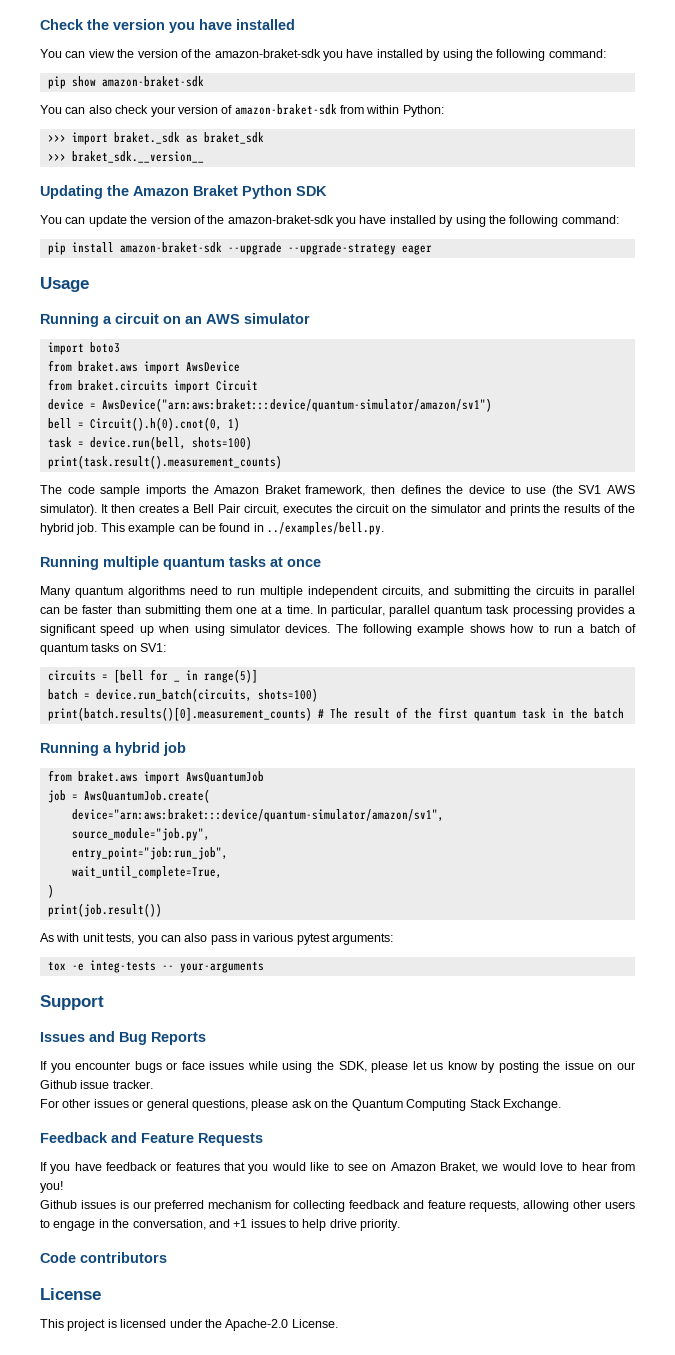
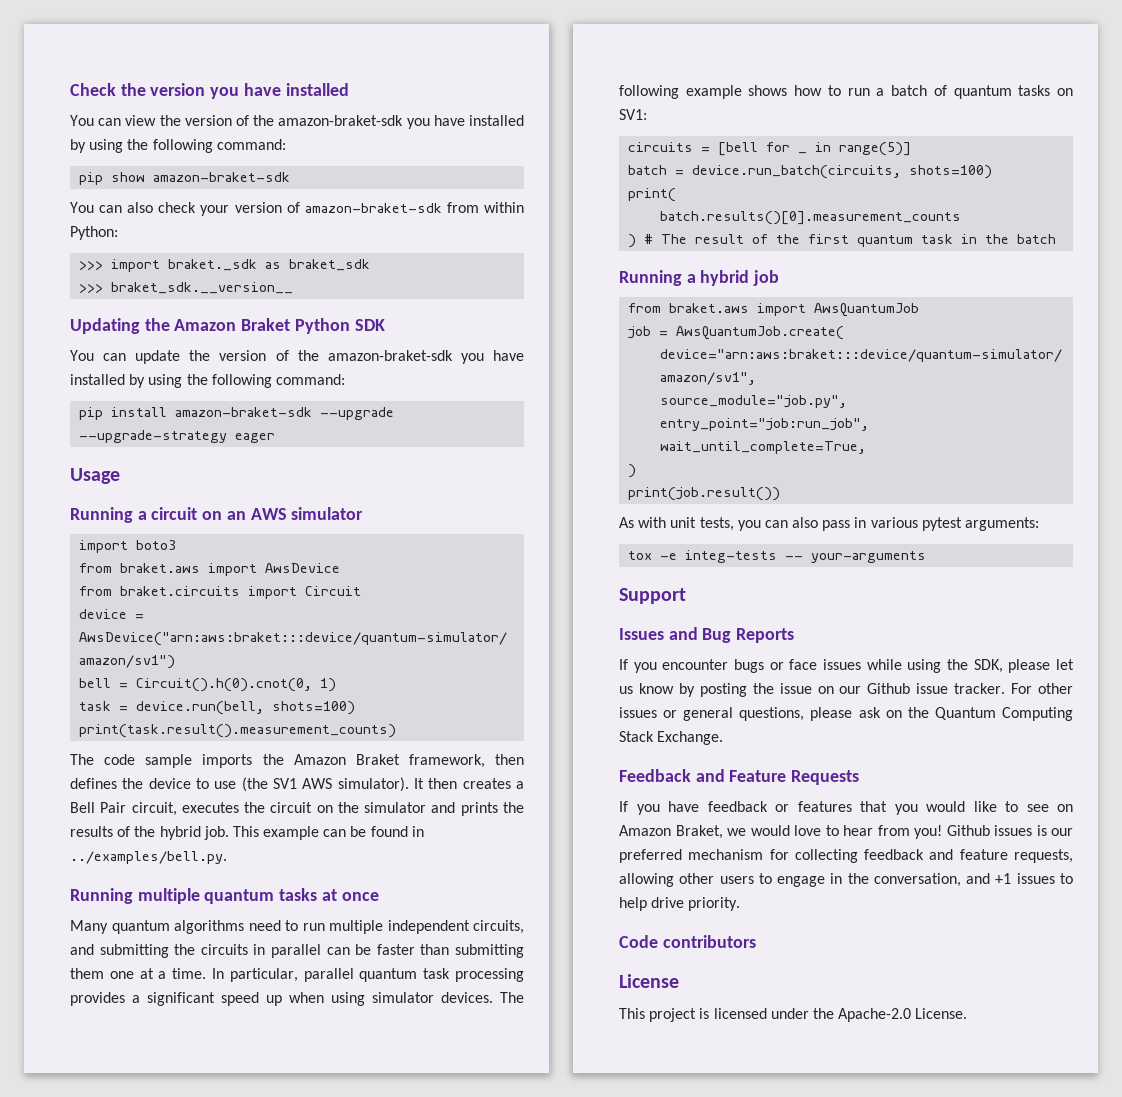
[47,707,312,721] print(batch.results()[0].measurement_counts) -> [628,188,677,202] [660,211,962,225] [628,234,637,248] print( // batch.results()[0].measurement_counts // )
(153, 1084) // -> (1006, 688) none
(63, 1187) // -> (942, 832) none

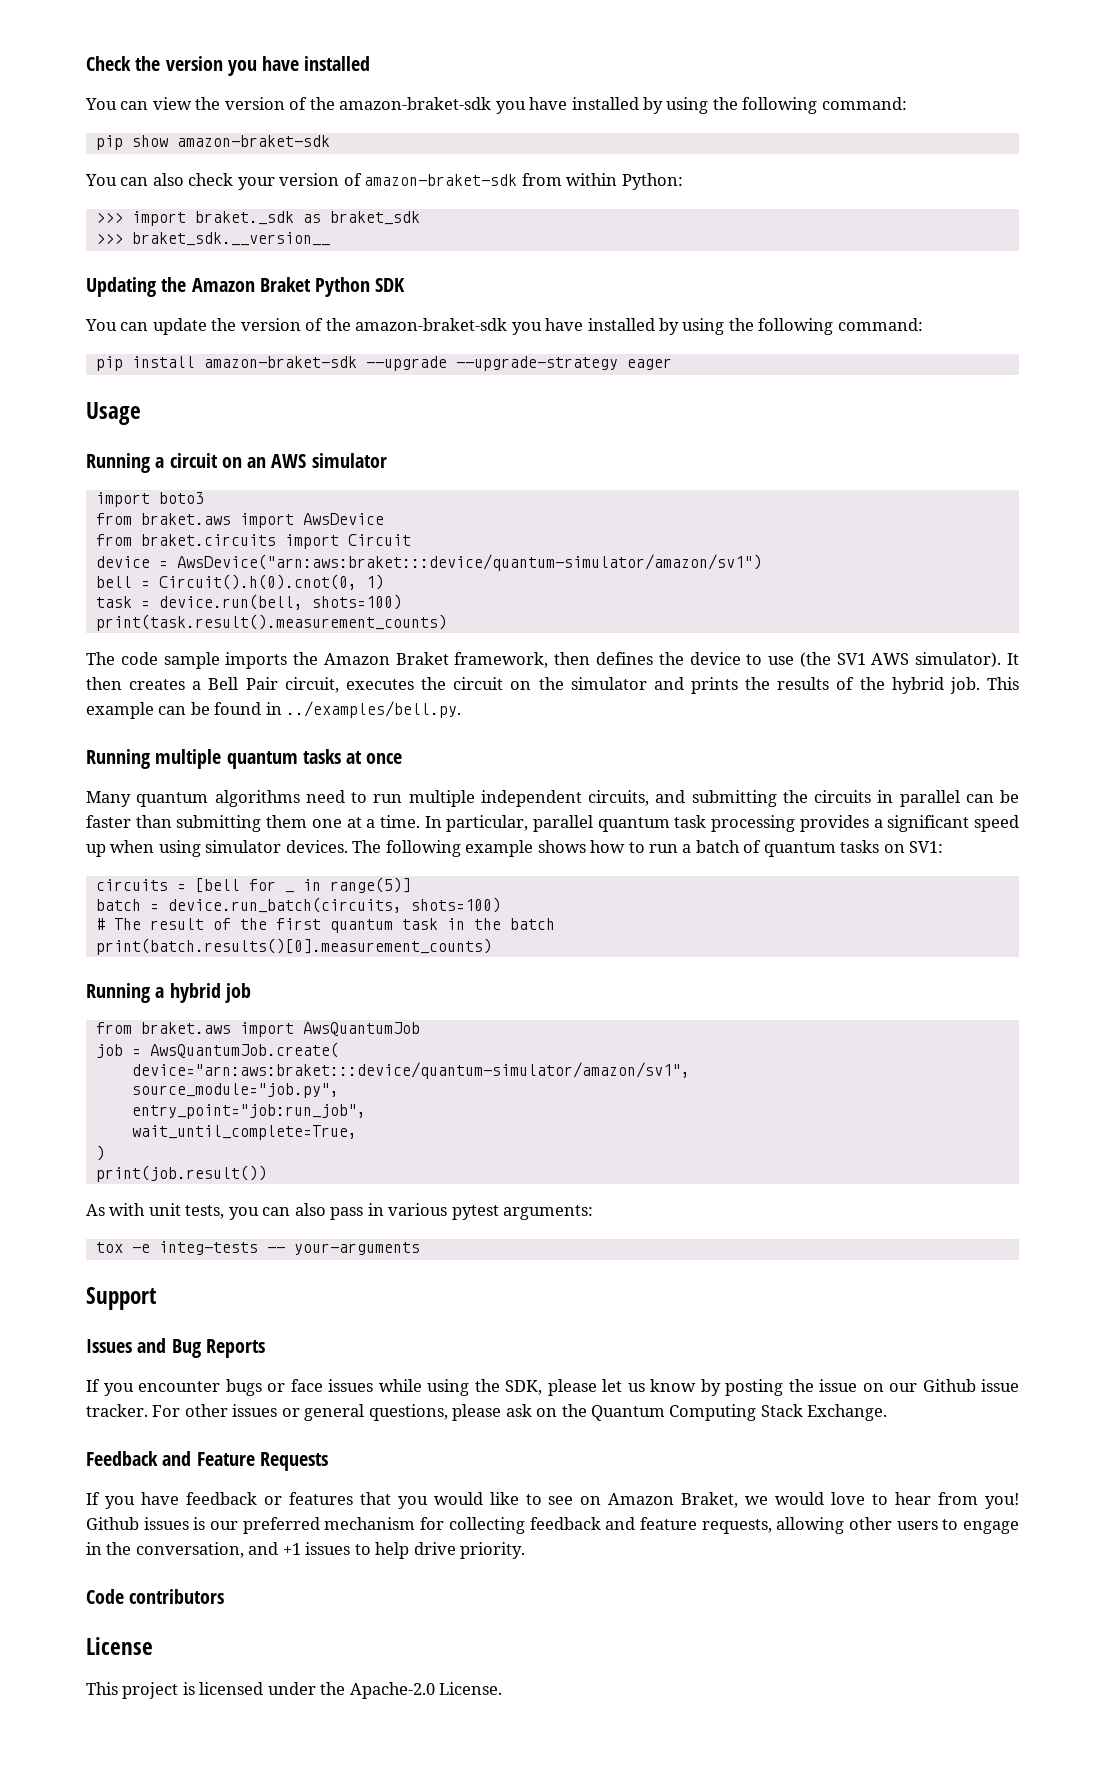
[628,188,677,202] [660,211,962,225] [628,234,637,248] print( // batch.results()[0].measurement_counts // ) -> (501, 905) none
(1057, 239) none -> [95,938,492,955] // print(batch.results()[0].measurement_counts)

